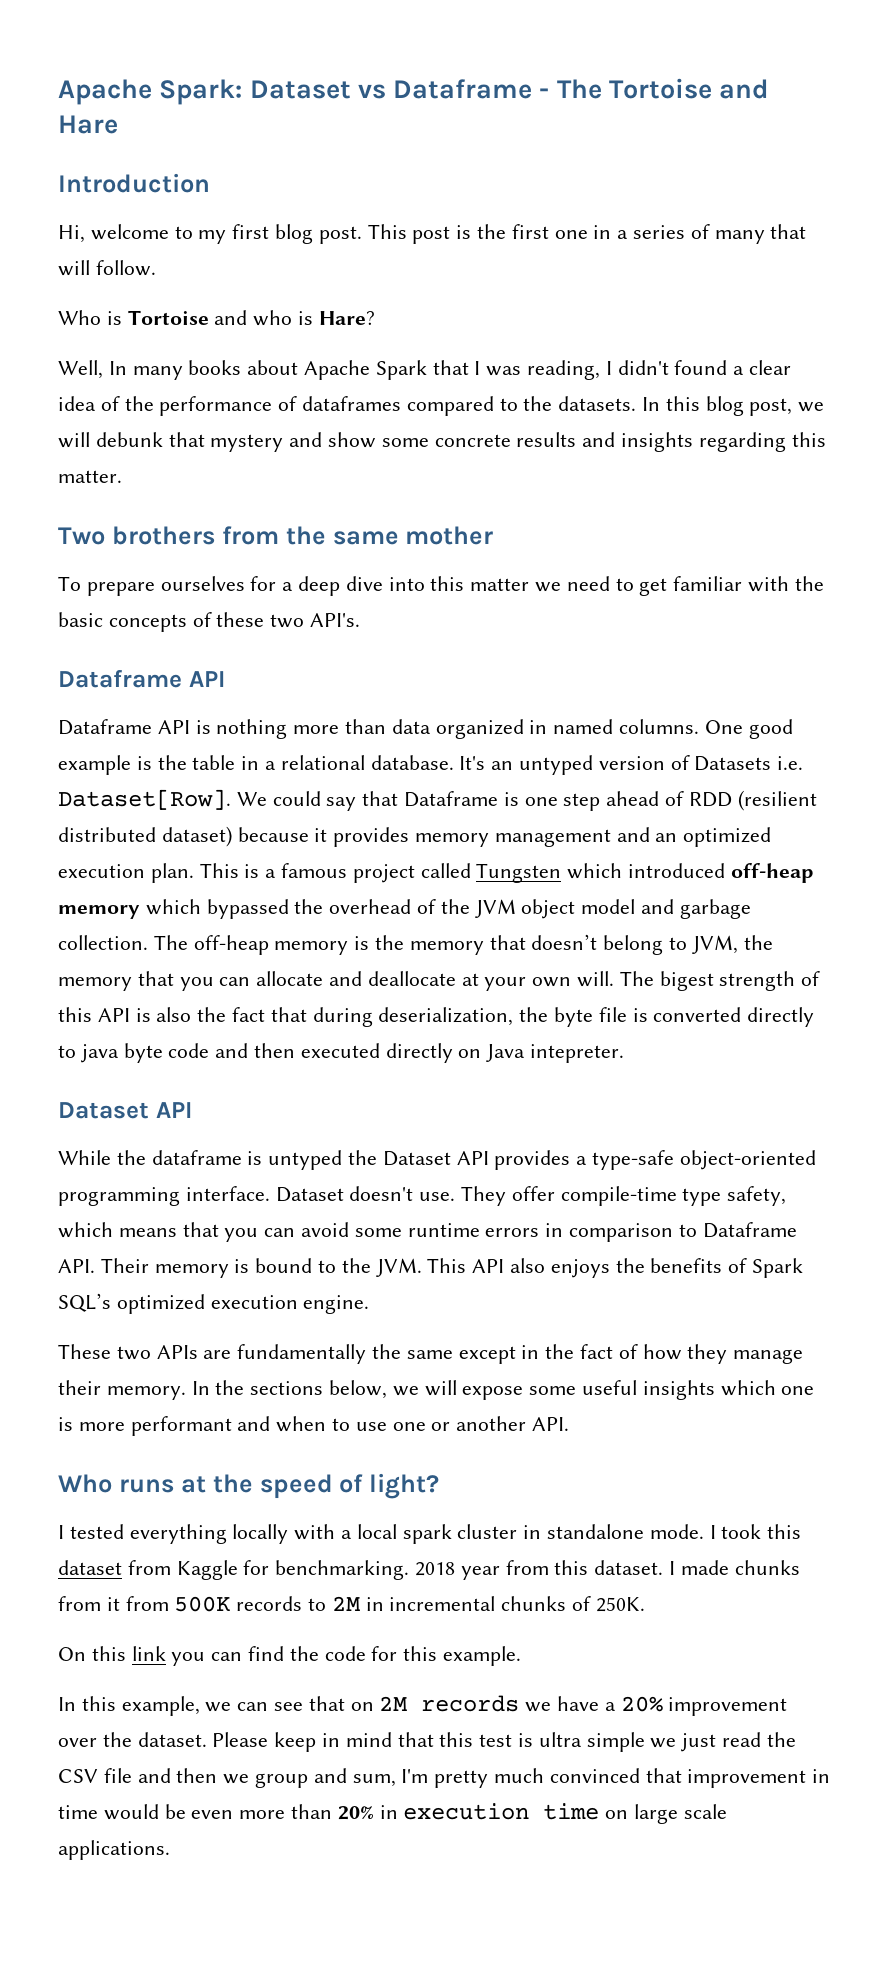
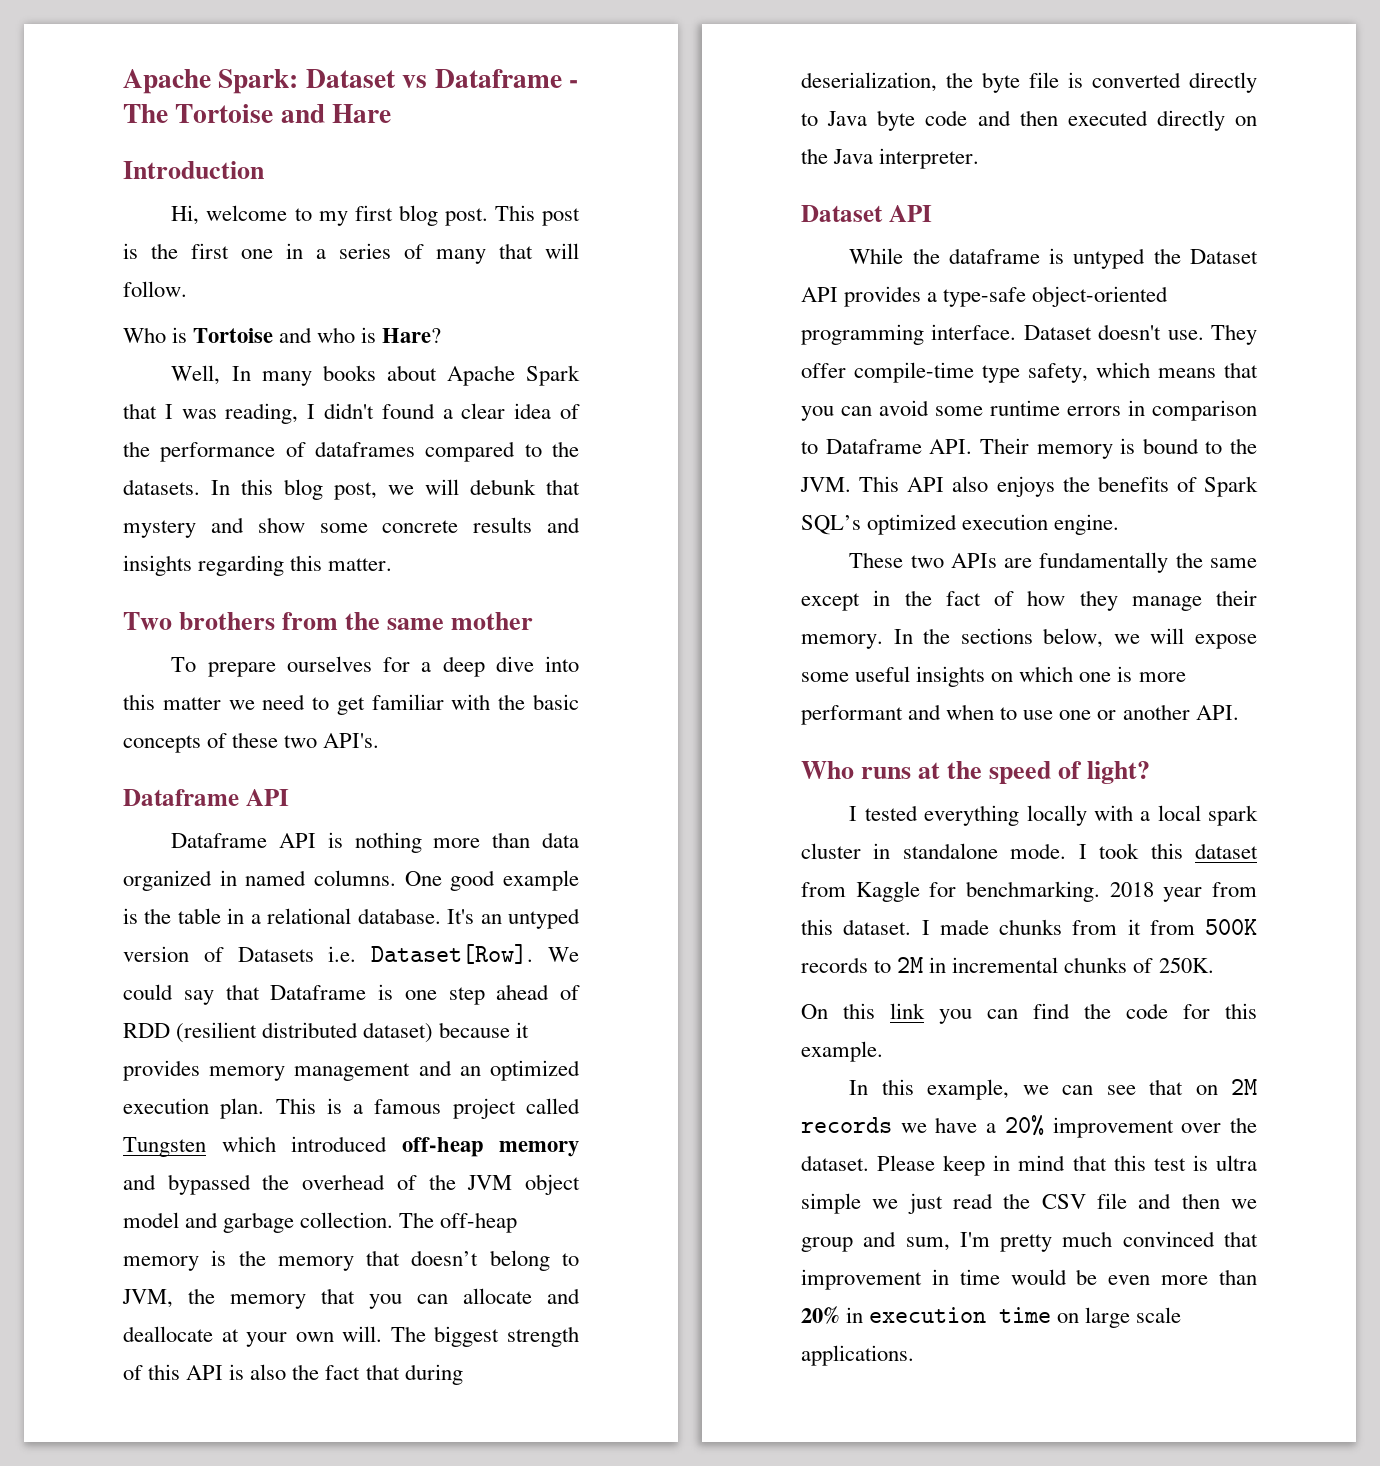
[145,899,201,915] which -> [123,1174,156,1190] and
[659,971,714,991] bigest -> [434,1326,500,1347] biggest
[80,1044,119,1063] java -> [827,111,868,126] Java
[486,1044,625,1063] Java intepreter. -> [801,148,980,169] the Java interpreter.
(715, 1390) none -> [991,672,1014,682] on

